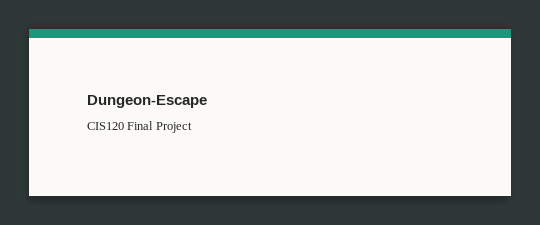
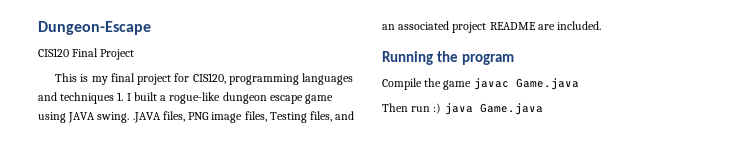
(192, 127) none -> [55,73,354,85] [38,92,334,104] [38,111,355,123] [382,21,602,33] [382,51,514,65] [382,78,579,90] [382,103,543,115] // This is my final project for CIS120, programming languages and techniques 1. I built a rogue-like dungeon escape game using JAVA swing. .JAVA files, PNG image files, Testing files, and an associated project README are included. // Running the program // Compile the game javac Game.java // Then run :) java Game.java

